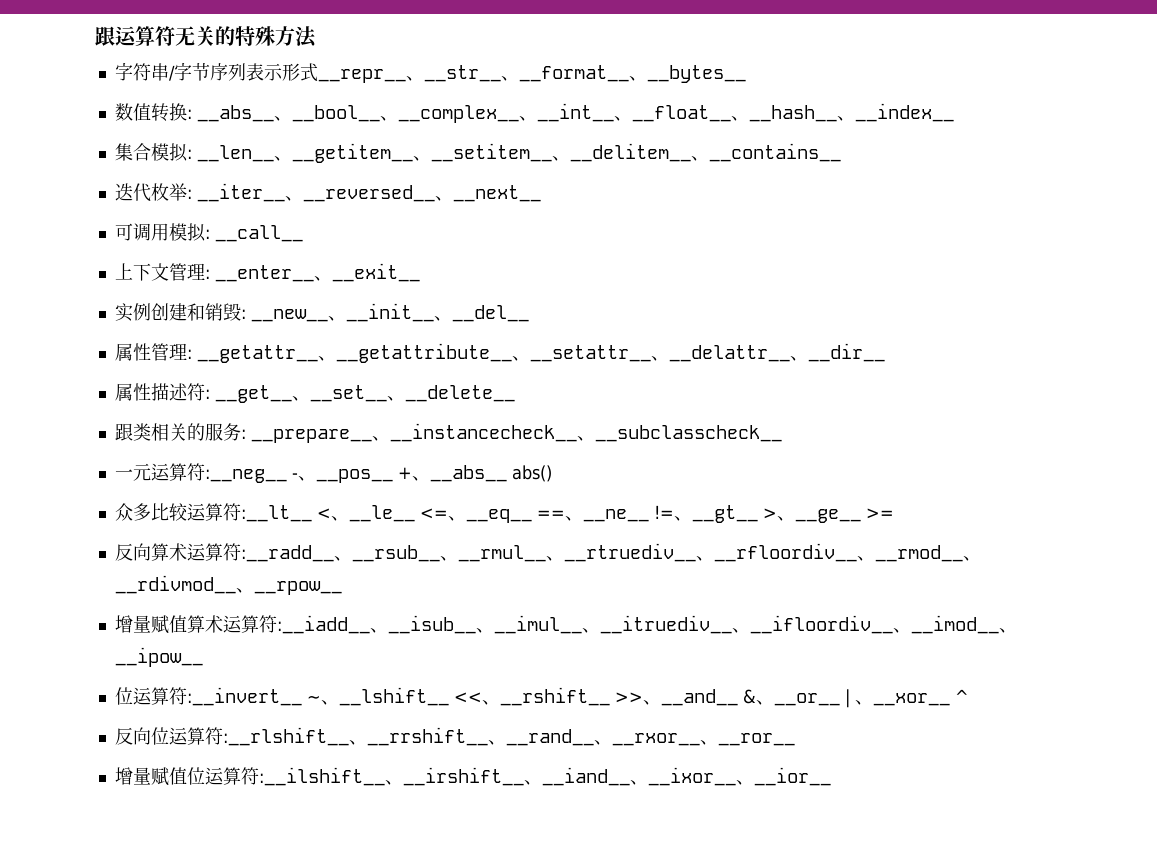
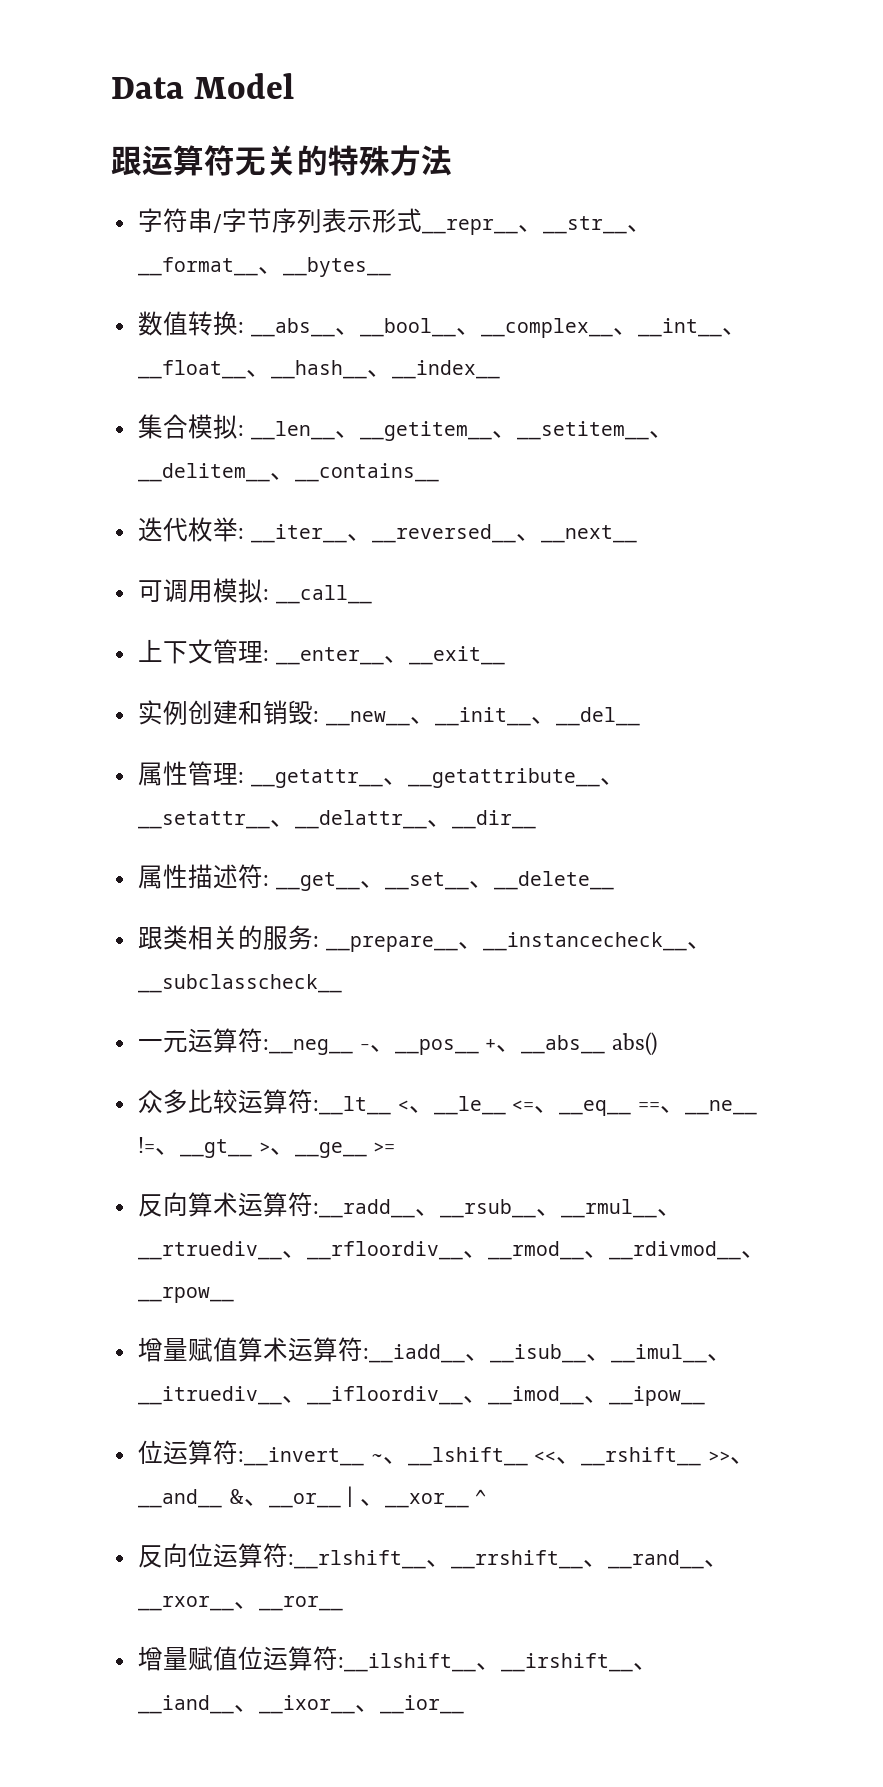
(95, 36) none -> [111,73,295,99] Data Model //

